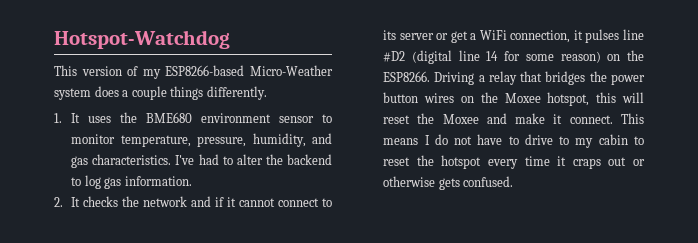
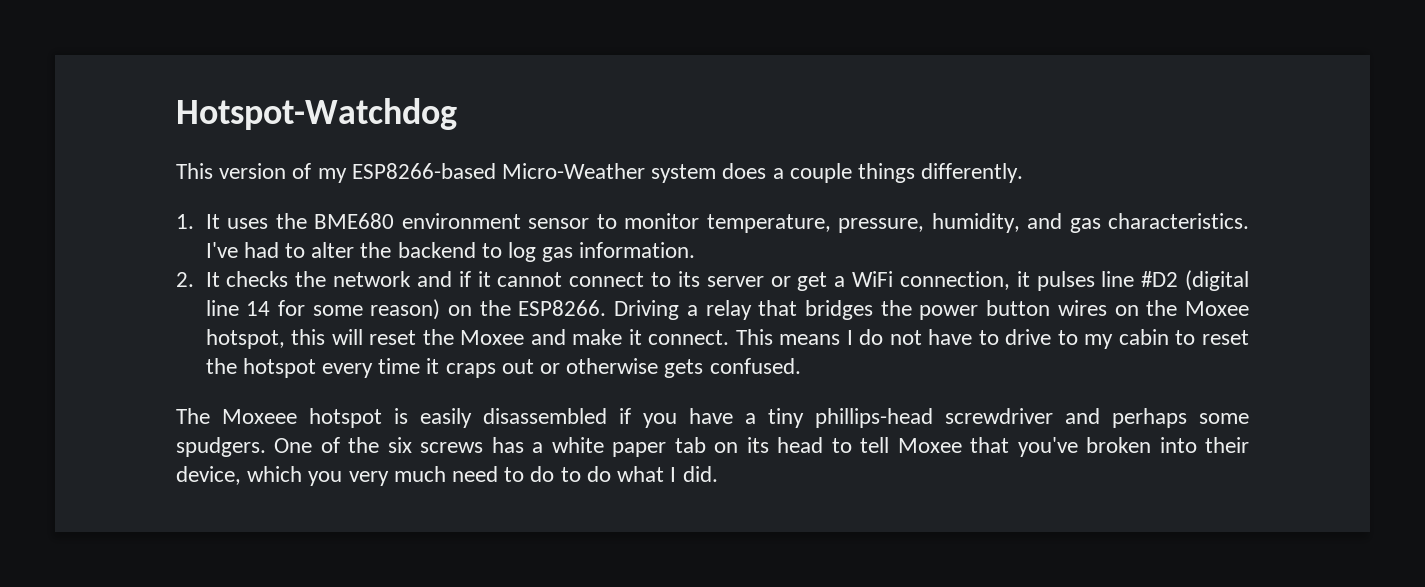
(514, 181) none -> [176,408,1249,428] [176,437,1249,457] [176,466,718,486] // The Moxeee hotspot is easily disassembled if you have a tiny phillips-head screwdriver and perhaps some spudgers. One of the six screws has a white paper tab on its head to tell Moxee that you've broken into their device, which you very much need to do to do what I did.

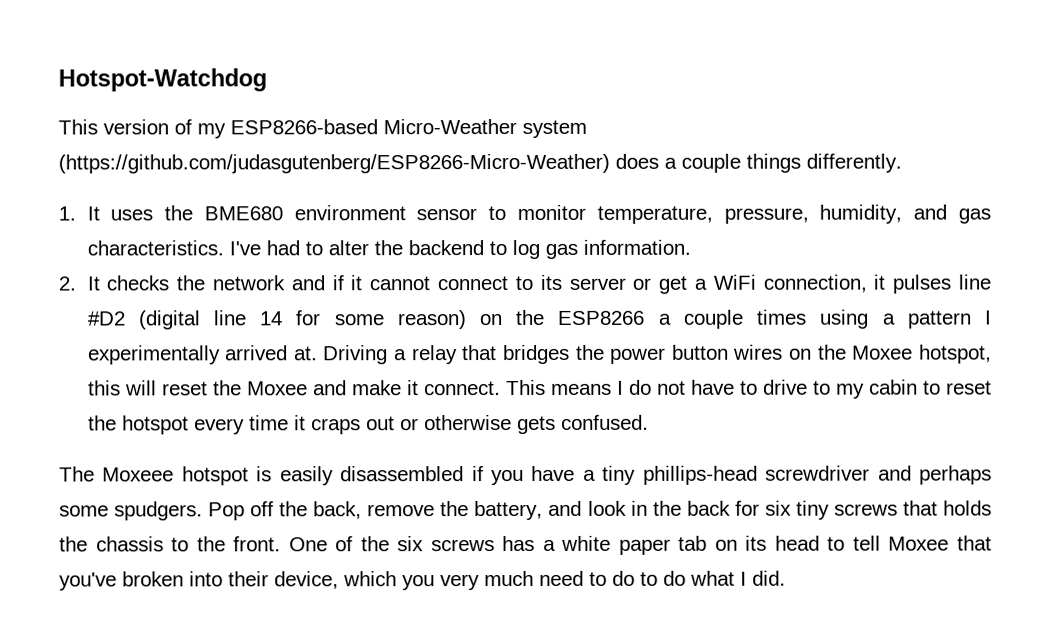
(717, 173) none -> [58,153,610,174] (https://github.com/judasgutenberg/ESP8266-Micro-Weather)
[518,300,607,316] ESP8266. -> [557,309,992,329] [87,345,318,365] ESP8266 a couple times using a pattern I experimentally arrived at.
(266, 447) none -> [208,500,993,521] [59,536,282,552] Pop off the back, remove the battery, and look in the back for six tiny screws that holds the chassis to the front.

